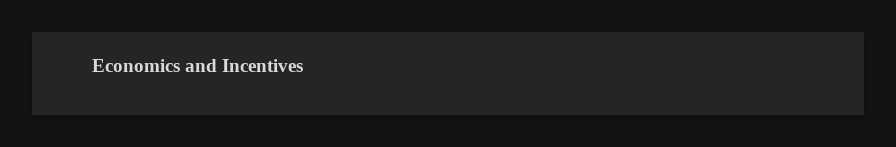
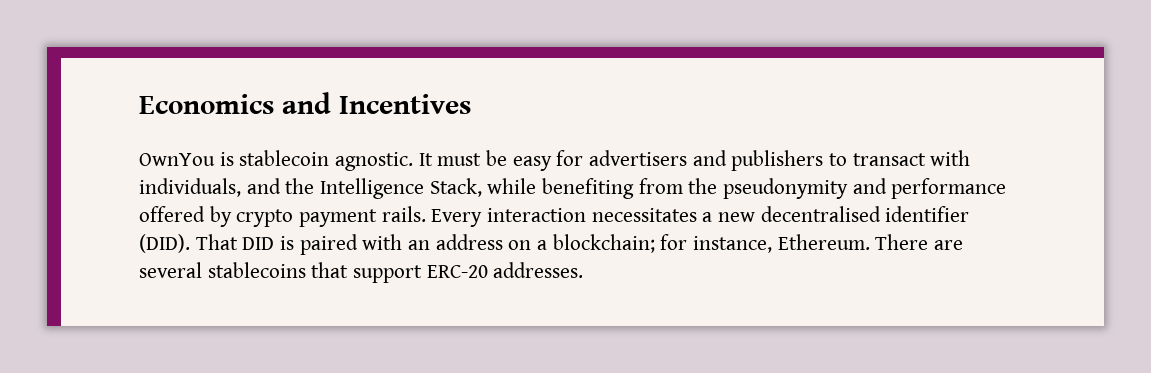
(304, 65) none -> [139,150,971,171] [139,178,1007,199] [139,206,970,227] [139,234,964,255] [139,262,584,283] // OwnYou is stablecoin agnostic. It must be easy for advertisers and publishers to transact with individuals, and the Intelligence Stack, while benefiting from the pseudonymity and performance offered by crypto payment rails. Every interaction necessitates a new decentralised identifier (DID). That DID is paired with an address on a blockchain; for instance, Ethereum. There are several stablecoins that support ERC-20 addresses.

